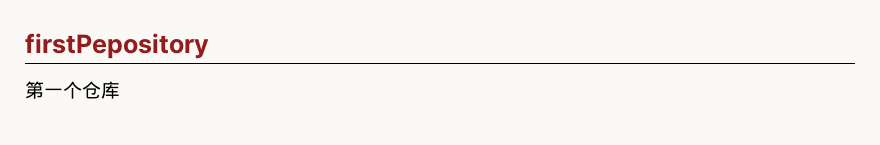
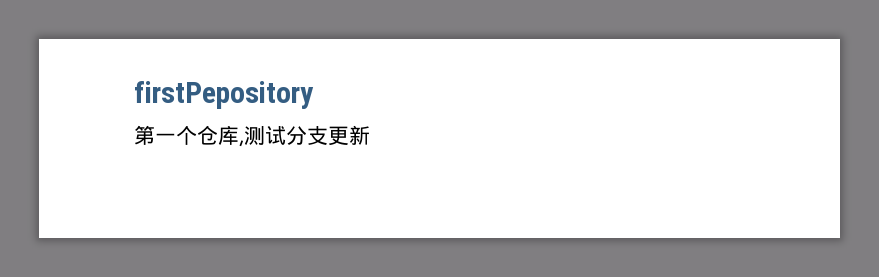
(120, 90) none -> [239,125,370,147] ,测试分支更新

